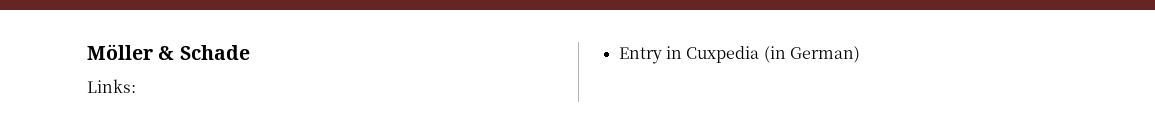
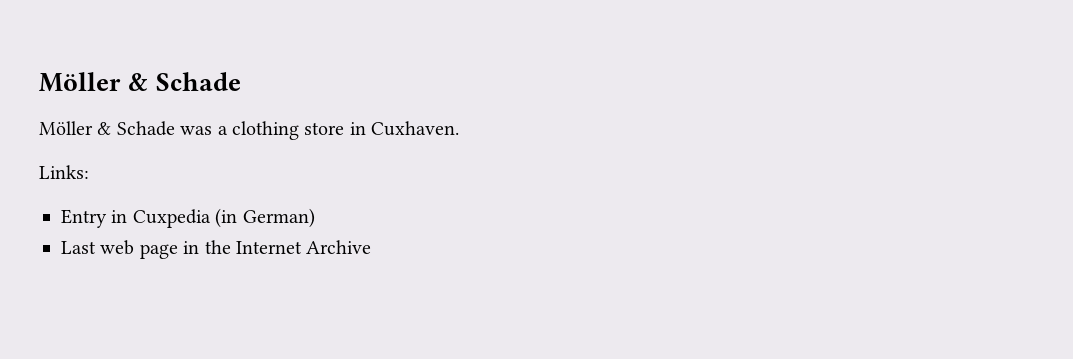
[87,44,250,60] Möller & Schade -> [39,72,241,92] [39,121,460,140] Möller & Schade // Möller & Schade was a clothing store in Cuxhaven.
(860, 54) none -> [61,240,372,259] // Last web page in the Internet Archive

